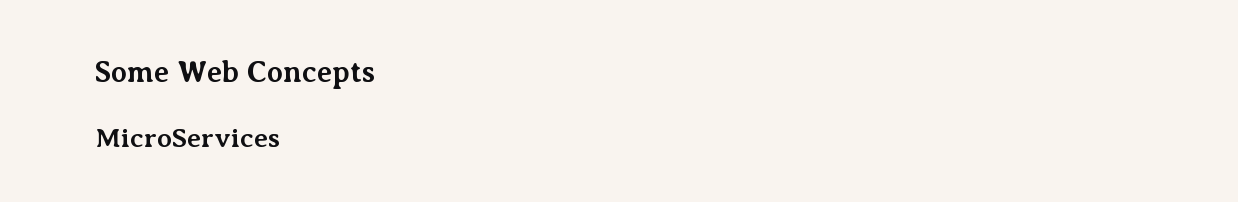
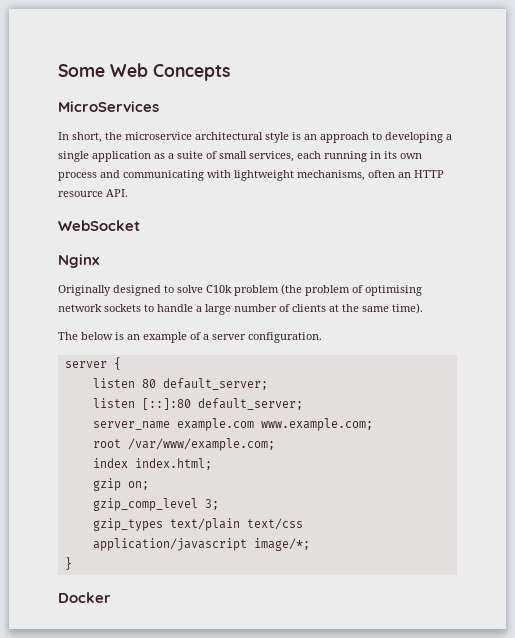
(280, 138) none -> [58,132,452,143] [58,151,422,162] [58,170,444,181] [58,189,128,197] [58,220,140,231] [58,254,100,268] [58,284,422,296] [58,303,423,315] [58,332,322,343] [64,357,121,370] [92,378,268,390] [92,398,303,410] [92,418,373,431] [92,438,275,451] [92,458,212,470] [92,478,149,491] [92,498,219,511] [92,518,303,531] [92,538,310,551] [64,557,72,570] [58,592,111,603] // In short, the microservice architectural style is an approach to developing a single application as a suite of small services, each running in its own process and communicating with lightweight mechanisms, often an HTTP resource API. // WebSocket // Nginx // Originally designed to solve C10k problem (the problem of optimising network sockets to handle a large number of clients at the same time). // The below is an example of a server configuration. // server { // listen 80 default_server; // listen [::]:80 default_server; // server_name example.com www.example.com; // root /var/www/example.com; // index index.html; // gzip on; // gzip_comp_level 3; // gzip_types text/plain text/css application/javascript image/*; // } // Docker

